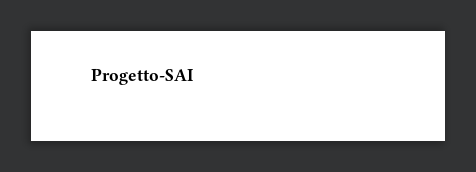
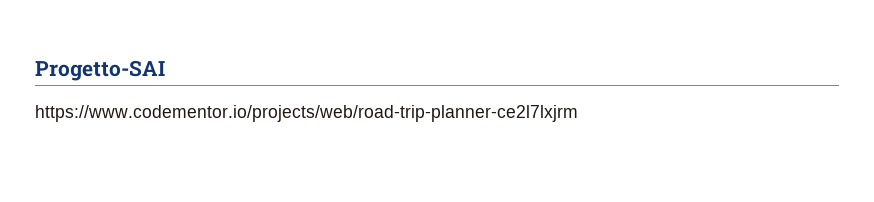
(194, 76) none -> [35,105,578,122] // https://www.codementor.io/projects/web/road-trip-planner-ce2l7lxjrm

